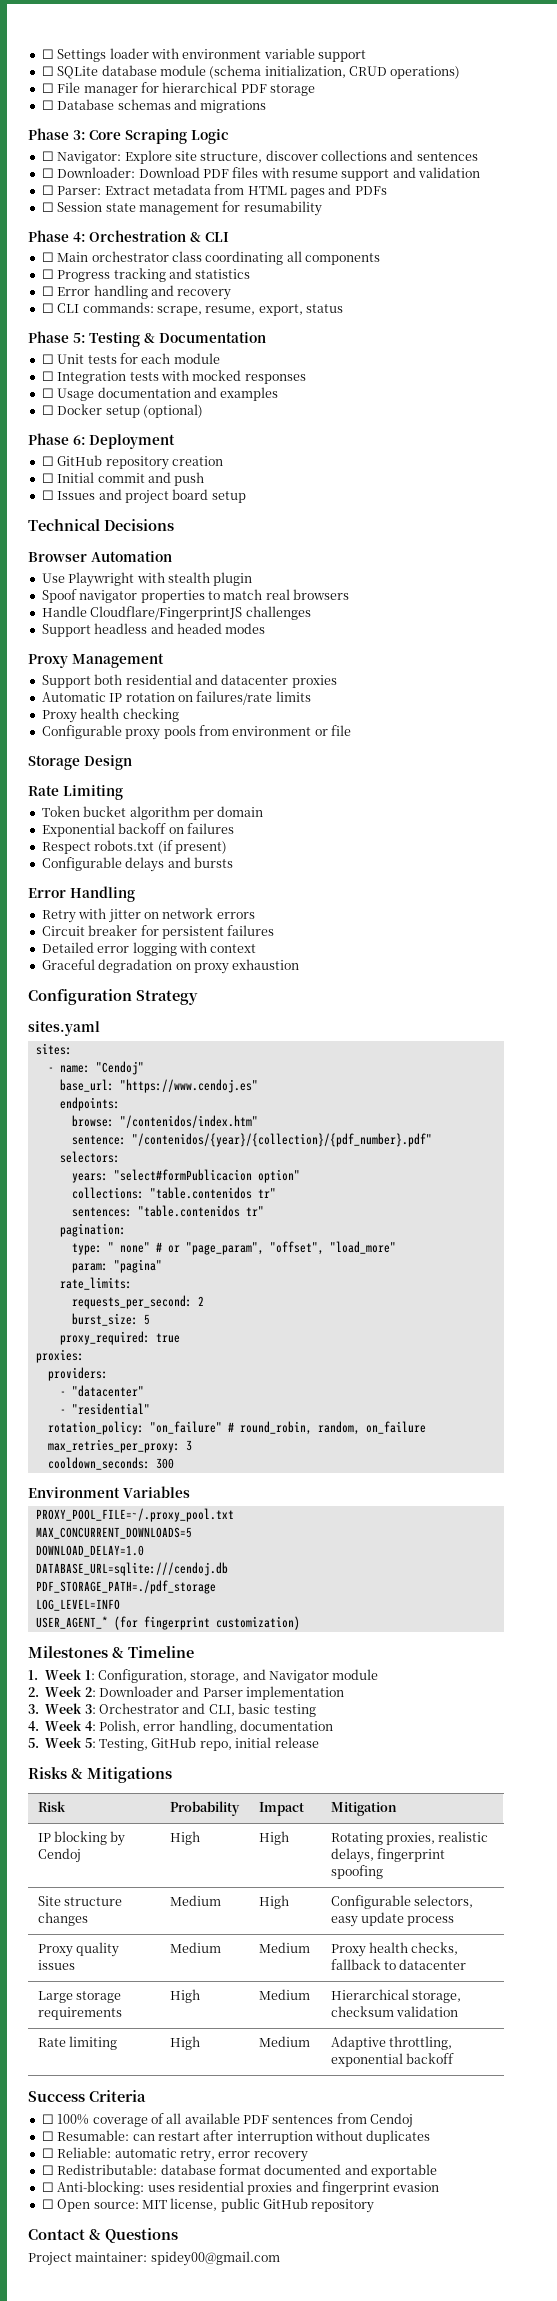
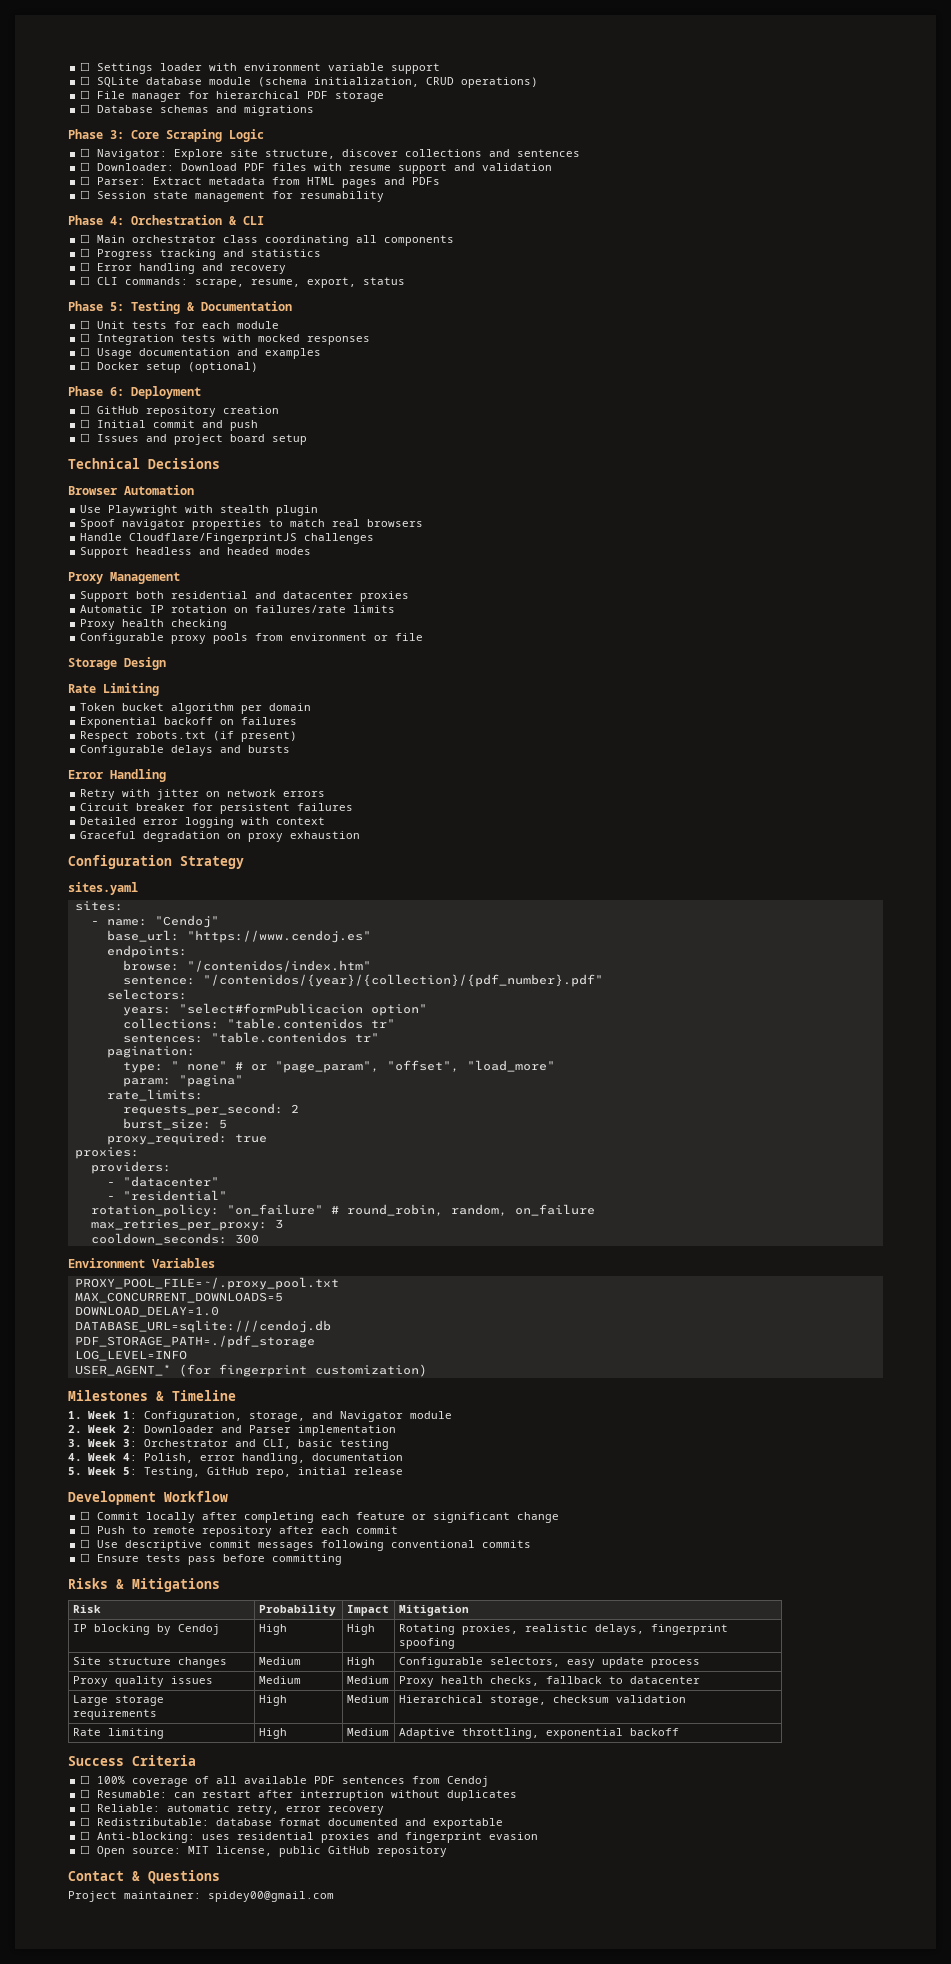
(319, 1742) none -> [68,1491,228,1505] [80,1511,560,1523] [80,1525,399,1537] [80,1539,532,1551] [80,1553,343,1565] // Development Workflow // ☐ Commit locally after completing each feature or significant change // ☐ Push to remote repository after each commit // ☐ Use descriptive commit messages following conventional commits // ☐ Ensure tests pass before committing

